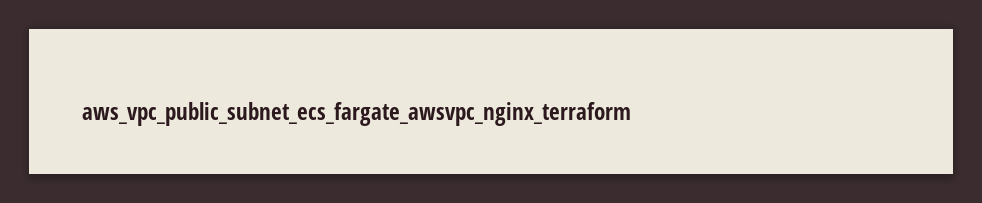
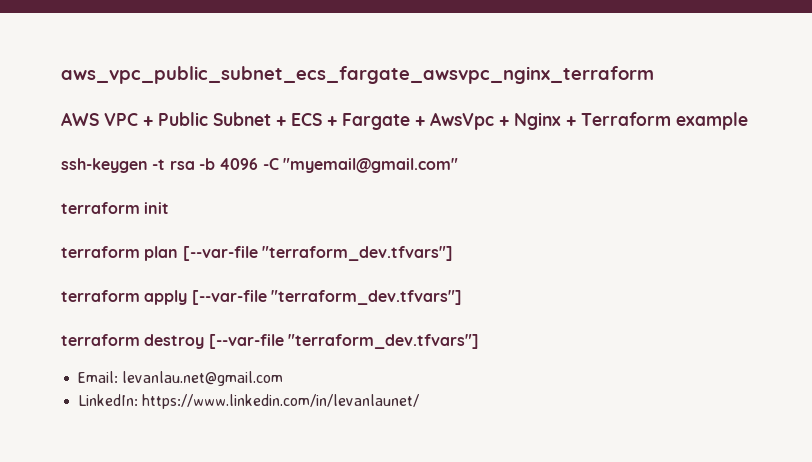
(631, 114) none -> [61,112,748,130] [61,158,458,173] [61,202,170,214] [61,246,453,261] [61,290,462,305] [61,334,479,349] [78,371,284,386] [78,394,420,409] // AWS VPC + Public Subnet + ECS + Fargate + AwsVpc + Nginx + Terraform example // ssh-keygen -t rsa -b 4096 -C "myemail@gmail.com" // terraform init // terraform plan [--var-file "terraform_dev.tfvars"] // terraform apply [--var-file "terraform_dev.tfvars"] // terraform destroy [--var-file "terraform_dev.tfvars"] // Email: levanlau.net@gmail.com // LinkedIn: https://www.linkedin.com/in/levanlaunet/

